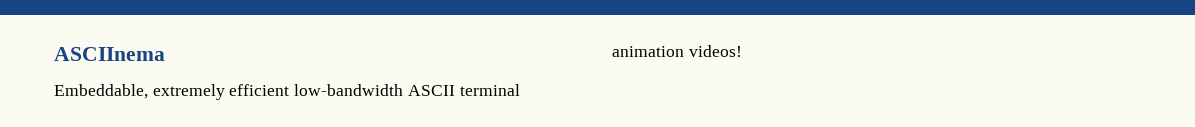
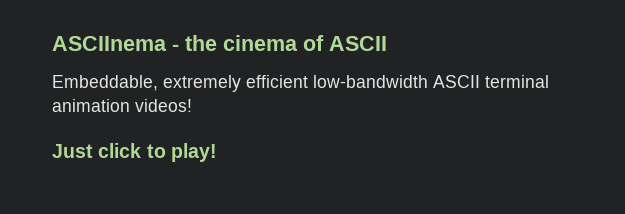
(165, 54) none -> [172,35,387,51] - the cinema of ASCII
(742, 51) none -> [52,143,217,162] // Just click to play!

